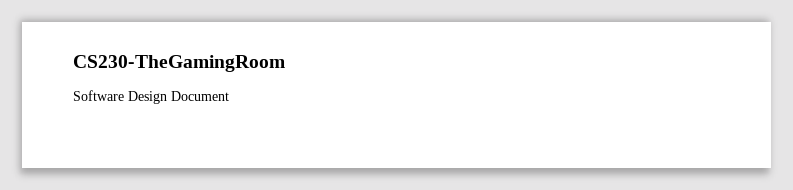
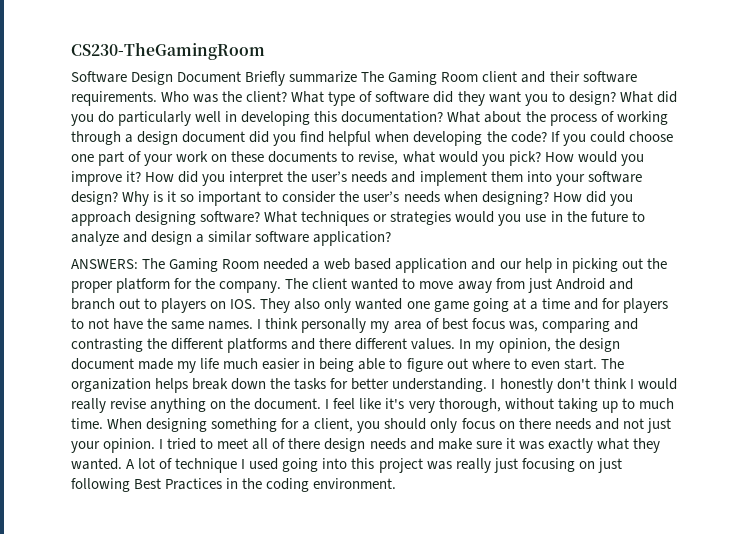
(229, 96) none -> [245,71,637,86] [71,91,677,106] [71,111,668,126] [71,131,673,146] [71,151,644,166] [71,171,642,186] [71,191,633,206] [71,211,645,226] [71,231,392,246] [71,258,667,273] [71,278,633,293] [71,298,668,313] [71,318,638,333] [71,338,620,353] [71,358,624,373] [71,378,677,393] [71,398,674,413] [71,418,671,433] [71,438,660,453] [71,458,622,473] [71,478,397,492] Briefly summarize The Gaming Room client and their software requirements. Who was the client? What type of software did they want you to design? What did you do particularly well in developing this documentation? What about the process of working through a design document did you find helpful when developing the code? If you could choose one part of your work on these documents to revise, what would you pick? How would you improve it? How did you interpret the user’s needs and implement them into your software design? Why is it so important to consider the user’s needs when designing? How did you approach designing software? What techniques or strategies would you use in the future to analyze and design a similar software application? // ANSWERS: The Gaming Room needed a web based application and our help in picking out the proper platform for the company. The client wanted to move away from just Android and branch out to players on IOS. They also only wanted one game going at a time and for players to not have the same names. I think personally my area of best focus was, comparing and contrasting the different platforms and there different values. In my opinion, the design document made my life much easier in being able to figure out where to even start. The organization helps break down the tasks for better understanding. I honestly don't think I would really revise anything on the document. I feel like it's very thorough, without taking up to much time. When designing something for a client, you should only focus on there needs and not just your opinion. I tried to meet all of there design needs and make sure it was exactly what they wanted. A lot of technique I used going into this project was really just focusing on just following Best Practices in the coding environment.

